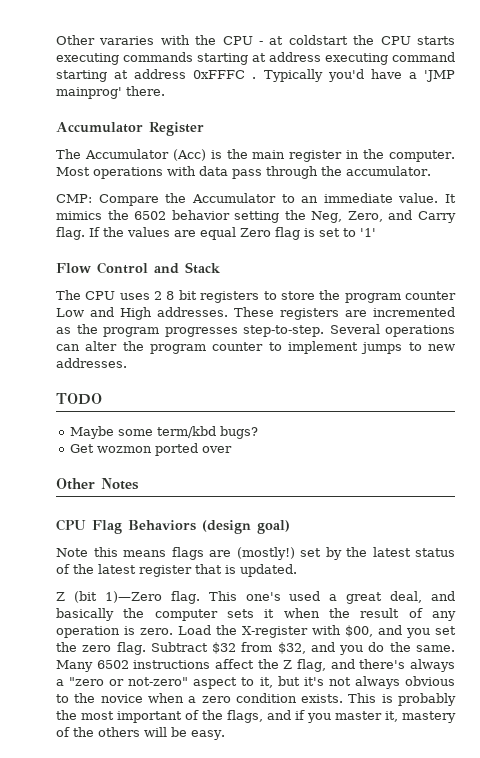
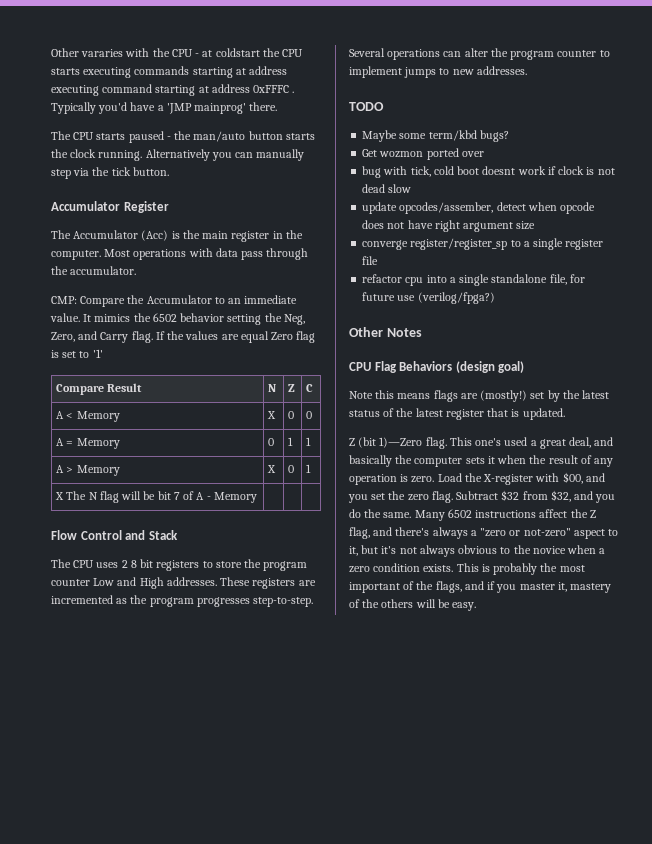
(165, 91) none -> [51,131,315,143] [51,149,305,161] [51,167,169,179] // The CPU starts paused - the man/auto button starts the clock running. Alternatively you can manually step via the tick button.
(376, 232) none -> [56,383,143,395] [268,384,277,392] [288,384,296,392] [306,384,314,392] [56,411,120,422] [267,411,277,419] [288,411,295,419] [306,411,313,419] [56,438,120,449] [268,438,275,446] [288,437,294,446] [306,437,312,446] [56,465,120,476] [267,465,277,473] [288,465,295,473] [306,464,312,473] [55,491,257,503] // Compare Result | N | Z | C // A < Memory | X | 0 | 0 // A = Memory | 0 | 1 | 1 // A > Memory | X | 0 | 1 // X The N flag will be bit 7 of A - Memory | | |
(233, 449) none -> [362,166,615,178] [362,184,412,193] [362,202,596,214] [362,220,536,232] [362,238,604,250] [362,256,379,265] [362,274,585,286] [362,292,495,304] // bug with tick, cold boot doesnt work if clock is not dead slow // update opcodes/assember, detect when opcode does not have right argument size // converge register/register_sp to a single register file // refactor cpu into a single standalone file, for future use (verilog/fpga?)

